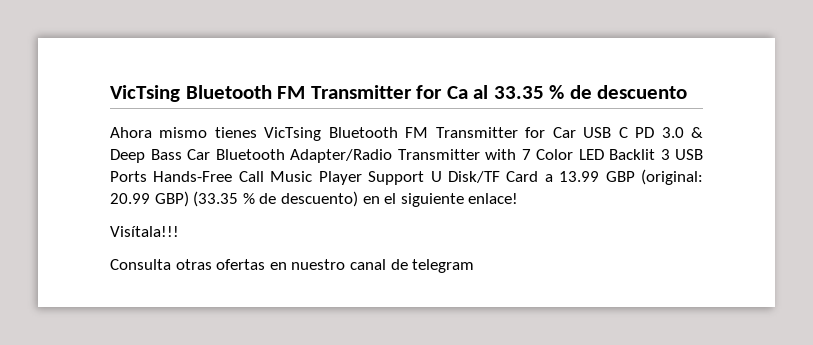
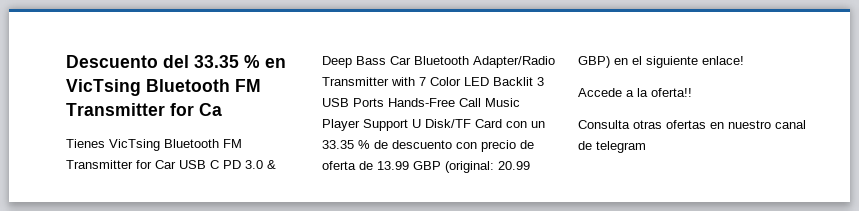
(110, 93) none -> [66,55,286,68] Descuento del 33.35 % en
[473,85,688,99] [110,127,257,138] al 33.35 % de descuento // Ahora mismo tienes -> [66,139,105,148] // Tienes
[544,174,553,182] a -> [506,121,545,128] [322,140,534,152] [322,161,373,170] con un 33.35 % de descuento con precio de oferta de
[193,191,358,207] (33.35 % de descuento) -> (610, 62) none
[110,226,179,237] Visítala!!! -> [578,88,692,97] Accede a la oferta!!

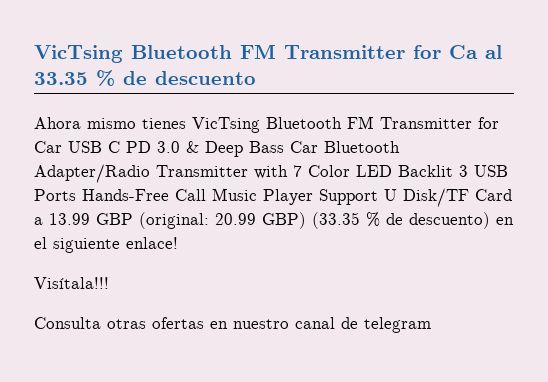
[66,55,286,68] Descuento del 33.35 % en -> (34, 54) none
[66,139,105,148] // Tienes -> [485,45,502,59] [34,70,256,86] [34,117,186,129] al 33.35 % de descuento // Ahora mismo tienes
[506,121,545,128] [322,140,534,152] [322,161,373,170] con un 33.35 % de descuento con precio de oferta de -> [34,217,43,225] a
(610, 62) none -> [312,212,490,229] (33.35 % de descuento)
[578,88,692,97] Accede a la oferta!! -> [34,277,109,289] Visítala!!!

